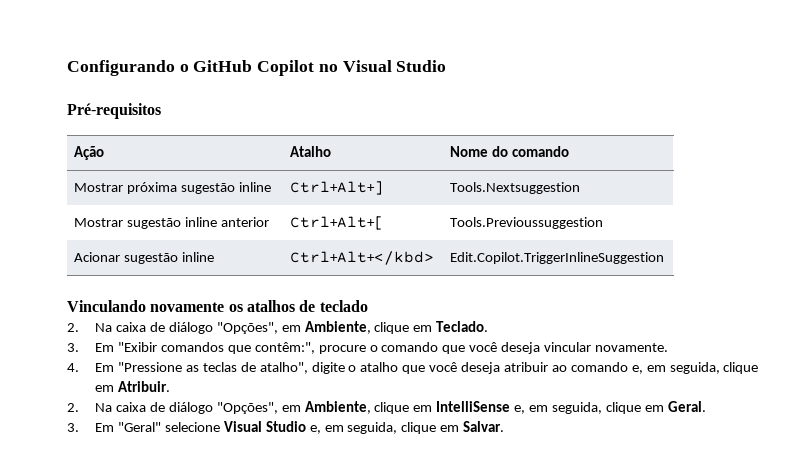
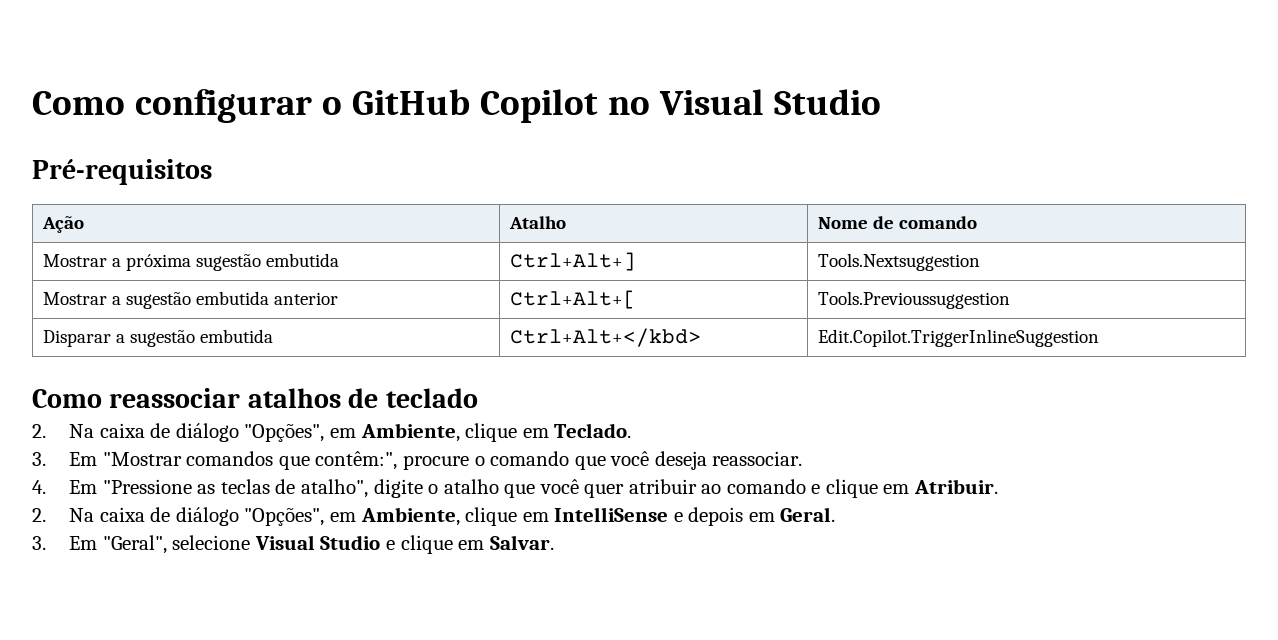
[67,60,175,76] Configurando -> [32,89,312,123] Como configurar
[492,146,509,157] do -> [873,216,895,229] de
(124, 187) none -> [112,258,122,267] a
[239,182,272,192] inline -> [266,253,340,267] embutida
[127,217,218,229] sugestão inline -> [112,291,270,309] a sugestão embutida
[74,252,215,264] Acionar sugestão inline -> [43,329,274,347] Disparar a sugestão embutida
[67,300,243,312] Vinculando novamente os -> [32,388,241,408] Como reassociar
[117,342,157,352] "Exibir -> [102,452,182,466] "Mostrar
[544,342,668,352] vincular novamente. -> [712,451,803,466] reassociar.
[461,362,501,374] deseja -> [584,484,625,498] quer
[631,362,720,374] e, em seguida, -> [811,484,821,494] e
[514,402,641,414] e, em seguida, clique -> [673,507,744,526] e depois
[117,422,161,432] "Geral" -> [102,535,167,554] "Geral",
[309,422,398,434] e, em seguida, -> [385,540,395,550] e

